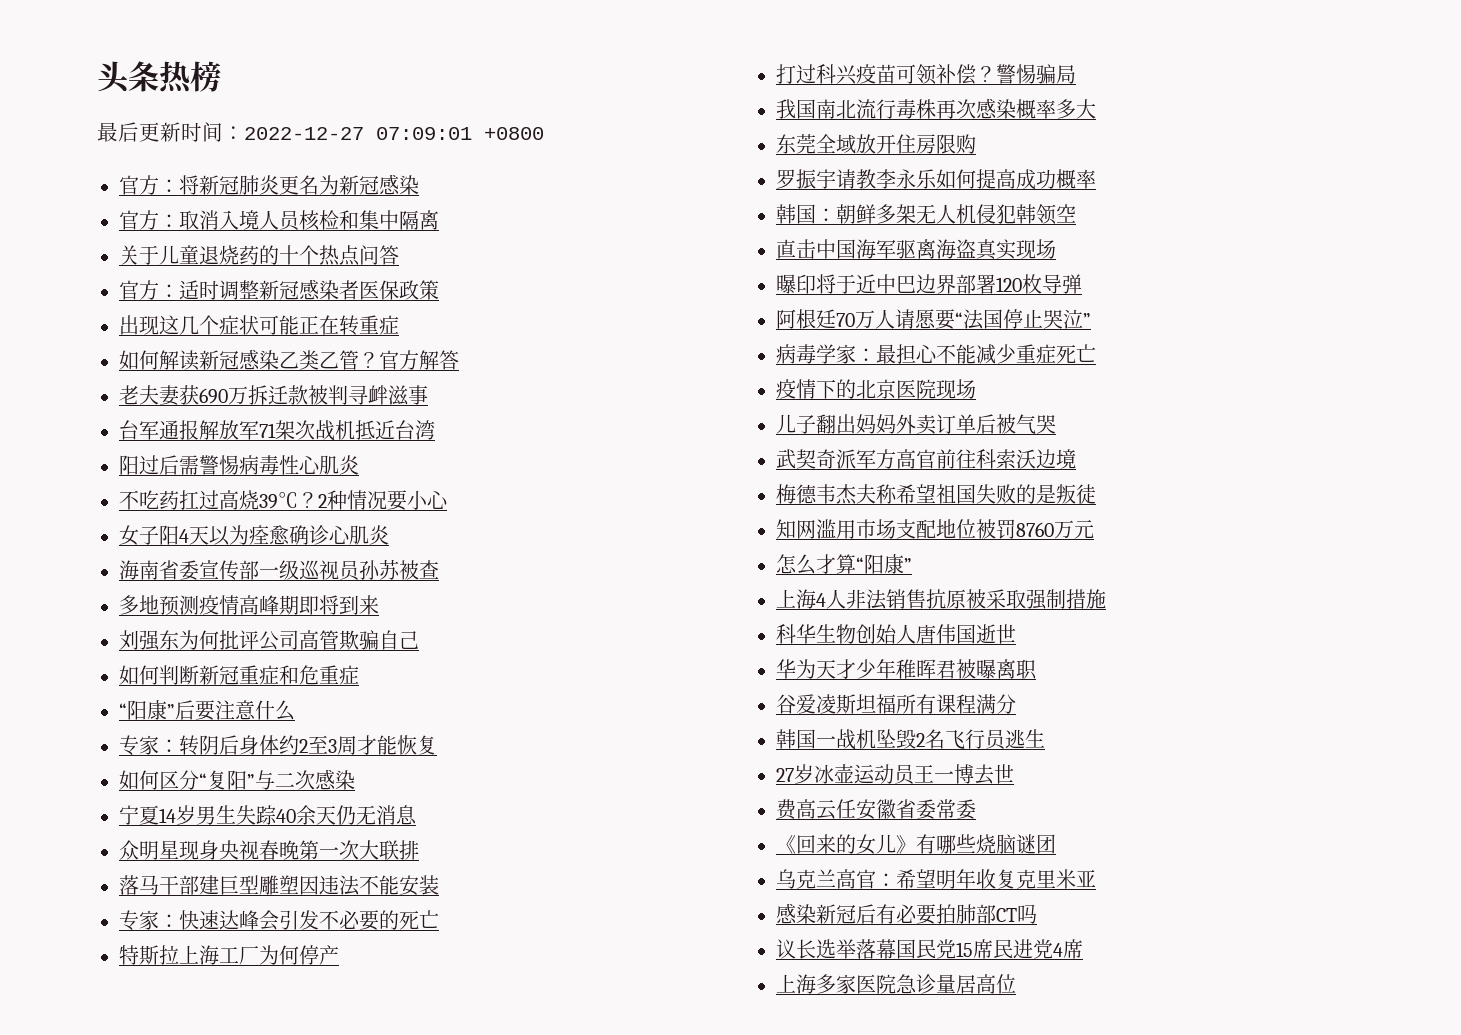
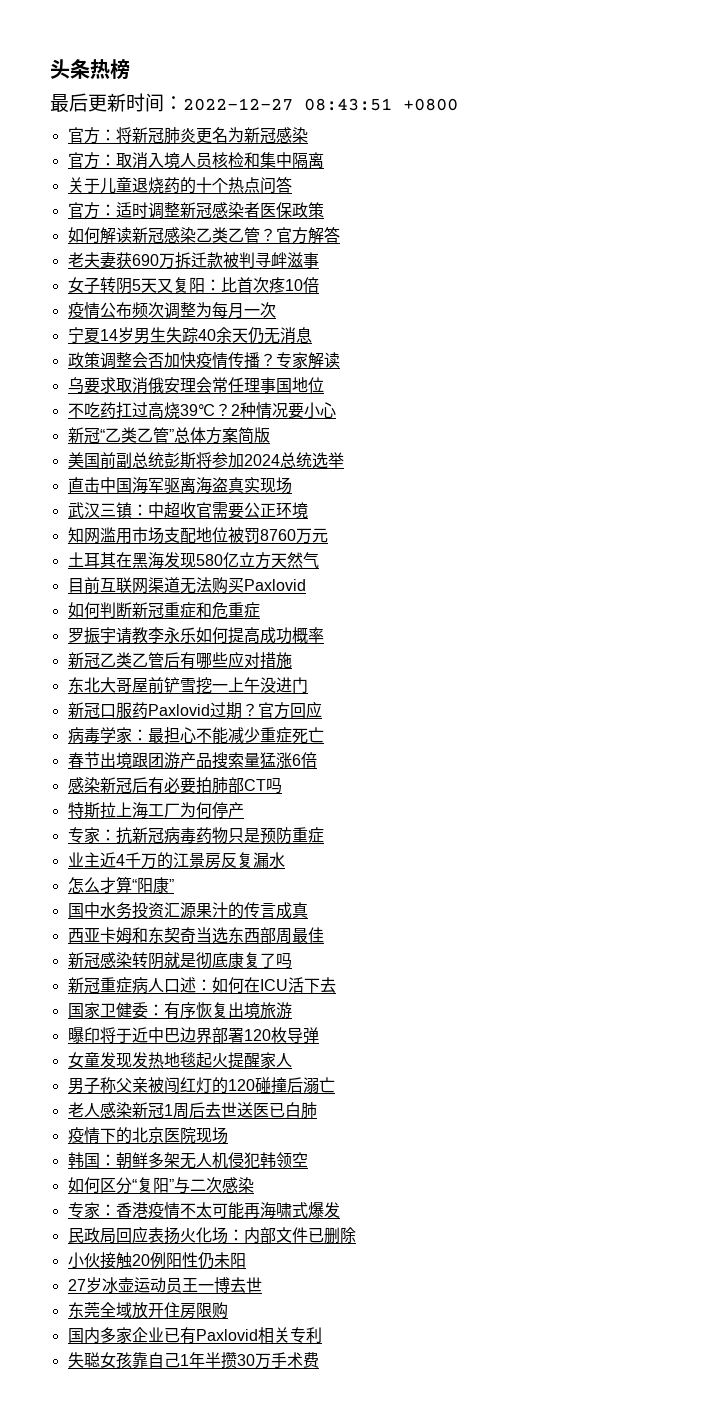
[376,127,472,140] 07:09:01 -> [304,98,392,111] 08:43:51
[119,315,399,336] // 出现这几个症状可能正在转重症 -> (324, 210) none
[119,420,435,441] [119,455,360,475] 台军通报解放军71架次战机抵近台湾 // 阳过后需警惕病毒性心肌炎 -> [67,277,319,294] [67,302,276,319] [67,327,312,344] [67,352,340,369] [67,377,324,394] 女子转阴5天又复阳：比首次疼10倍 // 疫情公布频次调整为每月一次 // 宁夏14岁男生失踪40余天仍无消息 // 政策调整会否加快疫情传播？专家解读 // 乌要求取消俄安理会常任理事国地位
[119,525,390,546] [119,559,439,581] [119,595,379,616] [119,630,419,651] 女子阳4天以为痊愈确诊心肌炎 // 海南省委宣传部一级巡视员孙苏被查 // 多地预测疫情高峰期即将到来 // 刘强东为何批评公司高管欺骗自己 -> [67,427,270,444] [67,452,344,469] [67,477,292,494] [67,502,308,519] [67,527,328,544] [67,552,319,569] [67,577,306,594] 新冠“乙类乙管”总体方案简版 // 美国前副总统彭斯将参加2024总统选举 // 直击中国海军驱离海盗真实现场 // 武汉三镇：中超收官需要公正环境 // 知网滥用市场支配地位被罚8760万元 // 土耳其在黑海发现580亿立方天然气 // 目前互联网渠道无法购买Paxlovid
[119,700,295,721] [119,735,437,756] [119,769,355,790] [119,805,417,825] [119,840,419,860] [119,875,439,896] [119,910,439,931] [119,945,339,965] [776,64,1076,85] [776,98,1096,119] [776,134,976,154] // “阳康”后要注意什么 // 专家：转阴后身体约2至3周才能恢复 // 如何区分“复阳”与二次感染 // 宁夏14岁男生失踪40余天仍无消息 // 众明星现身央视春晚第一次大联排 // 落马干部建巨型雕塑因违法不能安装 // 专家：快速达峰会引发不必要的死亡 // 特斯拉上海工厂为何停产 // 打过科兴疫苗可领补偿？警惕骗局 // 我国南北流行毒株再次感染概率多大 // 东莞全域放开住房限购 -> (260, 610) none
[776,204,1076,225] [776,239,1056,260] [776,274,1082,294] [776,309,1091,330] 韩国：朝鲜多架无人机侵犯韩领空 // 直击中国海军驱离海盗真实现场 // 曝印将于近中巴边界部署120枚导弹 // 阿根廷70万人请愿要“法国停止哭泣” -> [67,651,292,669] [67,677,308,694] [67,701,322,719] 新冠乙类乙管后有哪些应对措施 // 东北大哥屋前铲雪挖一上午没进门 // 新冠口服药Paxlovid过期？官方回应
[776,379,976,399] [776,414,1056,435] [776,449,1076,469] [776,484,1096,505] [776,519,1094,539] [776,554,912,575] [776,589,1106,610] [776,624,1016,644] [776,659,1037,680] [776,694,1016,714] [776,729,1045,750] [776,764,1014,785] [776,799,976,820] [776,834,1056,855] [776,869,1096,889] 疫情下的北京医院现场 // 儿子翻出妈妈外卖订单后被气哭 // 武契奇派军方高官前往科索沃边境 // 梅德韦杰夫称希望祖国失败的是叛徒 // 知网滥用市场支配地位被罚8760万元 // 怎么才算“阳康” // 上海4人非法销售抗原被采取强制措施 // 科华生物创始人唐伟国逝世 // 华为天才少年稚晖君被曝离职 // 谷爱凌斯坦福所有课程满分 // 韩国一战机坠毁2名飞行员逃生 // 27岁冰壶运动员王一博去世 // 费高云任安徽省委常委 // 《回来的女儿》有哪些烧脑谜团 // 乌克兰高官：希望明年收复克里米亚 -> [67,752,317,769] 春节出境跟团游产品搜索量猛涨6倍
[776,939,1083,959] [776,974,1016,994] 议长选举落幕国民党15席民进党4席 // 上海多家医院急诊量居高位 -> [67,802,244,819] [67,827,324,844] [67,852,285,869] [67,876,174,894] [67,902,308,919] [67,927,324,944] [67,952,292,969] [67,977,336,994] [67,1002,292,1019] [67,1027,319,1044] [67,1052,292,1069] [67,1077,335,1094] [67,1102,317,1119] [67,1127,228,1144] [67,1152,308,1169] [67,1177,254,1194] [67,1202,340,1219] [67,1226,356,1244] [67,1252,246,1269] [67,1277,262,1293] [67,1302,228,1319] [67,1327,322,1344] [67,1352,319,1369] 特斯拉上海工厂为何停产 // 专家：抗新冠病毒药物只是预防重症 // 业主近4千万的江景房反复漏水 // 怎么才算“阳康” // 国中水务投资汇源果汁的传言成真 // 西亚卡姆和东契奇当选东西部周最佳 // 新冠感染转阴就是彻底康复了吗 // 新冠重症病人口述：如何在ICU活下去 // 国家卫健委：有序恢复出境旅游 // 曝印将于近中巴边界部署120枚导弹 // 女童发现发热地毯起火提醒家人 // 男子称父亲被闯红灯的120碰撞后溺亡 // 老人感染新冠1周后去世送医已白肺 // 疫情下的北京医院现场 // 韩国：朝鲜多架无人机侵犯韩领空 // 如何区分“复阳”与二次感染 // 专家：香港疫情不太可能再海啸式爆发 // 民政局回应表扬火化场：内部文件已删除 // 小伙接触20例阳性仍未阳 // 27岁冰壶运动员王一博去世 // 东莞全域放开住房限购 // 国内多家企业已有Paxlovid相关专利 // 失聪女孩靠自己1年半攒30万手术费

